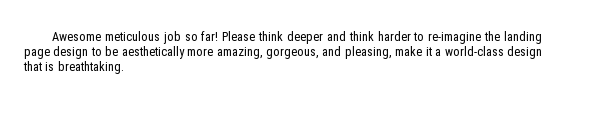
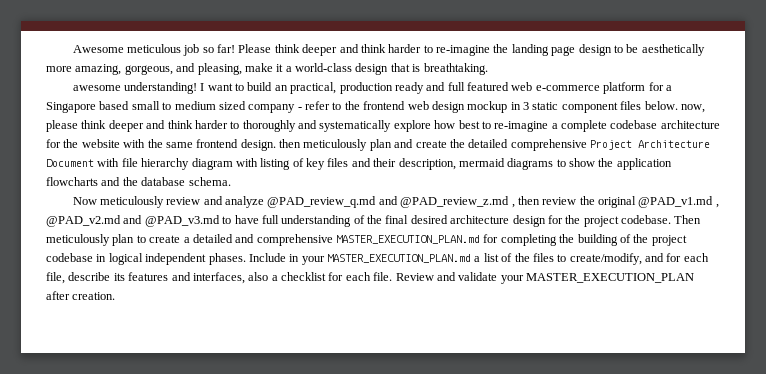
(124, 67) none -> [72,82,672,94] [46,101,705,113] [46,120,720,132] [46,139,710,151] [46,158,672,170] [46,177,231,186] [72,196,719,208] [46,215,702,227] [46,234,687,246] [46,253,709,265] [46,272,694,284] [46,291,116,300] // awesome understanding! I want to build an practical, production ready and full featured web e-commerce platform for a Singapore based small to medium sized company - refer to the frontend web design mockup in 3 static component files below. now, please think deeper and think harder to thoroughly and systematically explore how best to re-imagine a complete codebase architecture for the website with the same frontend design. then meticulously plan and create the detailed comprehensive Project Architecture Document with file hierarchy diagram with listing of key files and their description, mermaid diagrams to show the application flowcharts and the database schema. // Now meticulously review and analyze @PAD_review_q.md and @PAD_review_z.md , then review the original @PAD_v1.md , @PAD_v2.md and @PAD_v3.md to have full understanding of the final desired architecture design for the project codebase. Then meticulously plan to create a detailed and comprehensive MASTER_EXECUTION_PLAN.md for completing the building of the project codebase in logical independent phases. Include in your MASTER_EXECUTION_PLAN.md a list of the files to create/modify, and for each file, describe its features and interfaces, also a checklist for each file. Review and validate your MASTER_EXECUTION_PLAN after creation.

